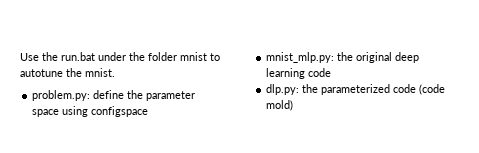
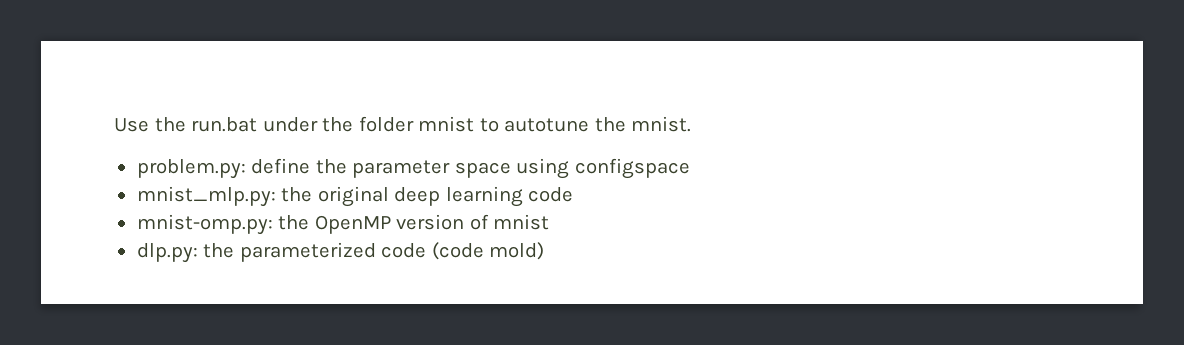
(332, 72) none -> [136,214,550,235] // mnist-omp.py: the OpenMP version of mnist

